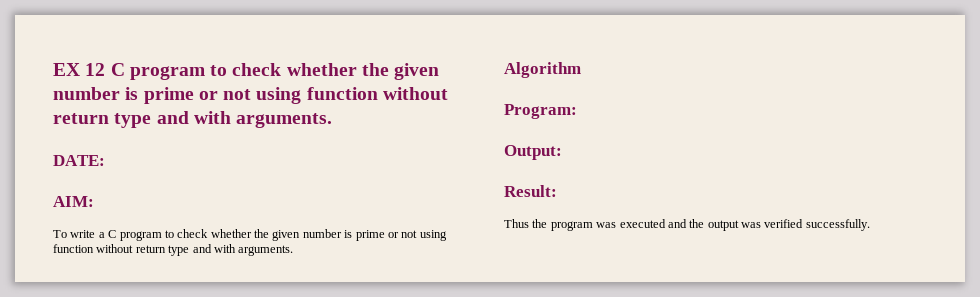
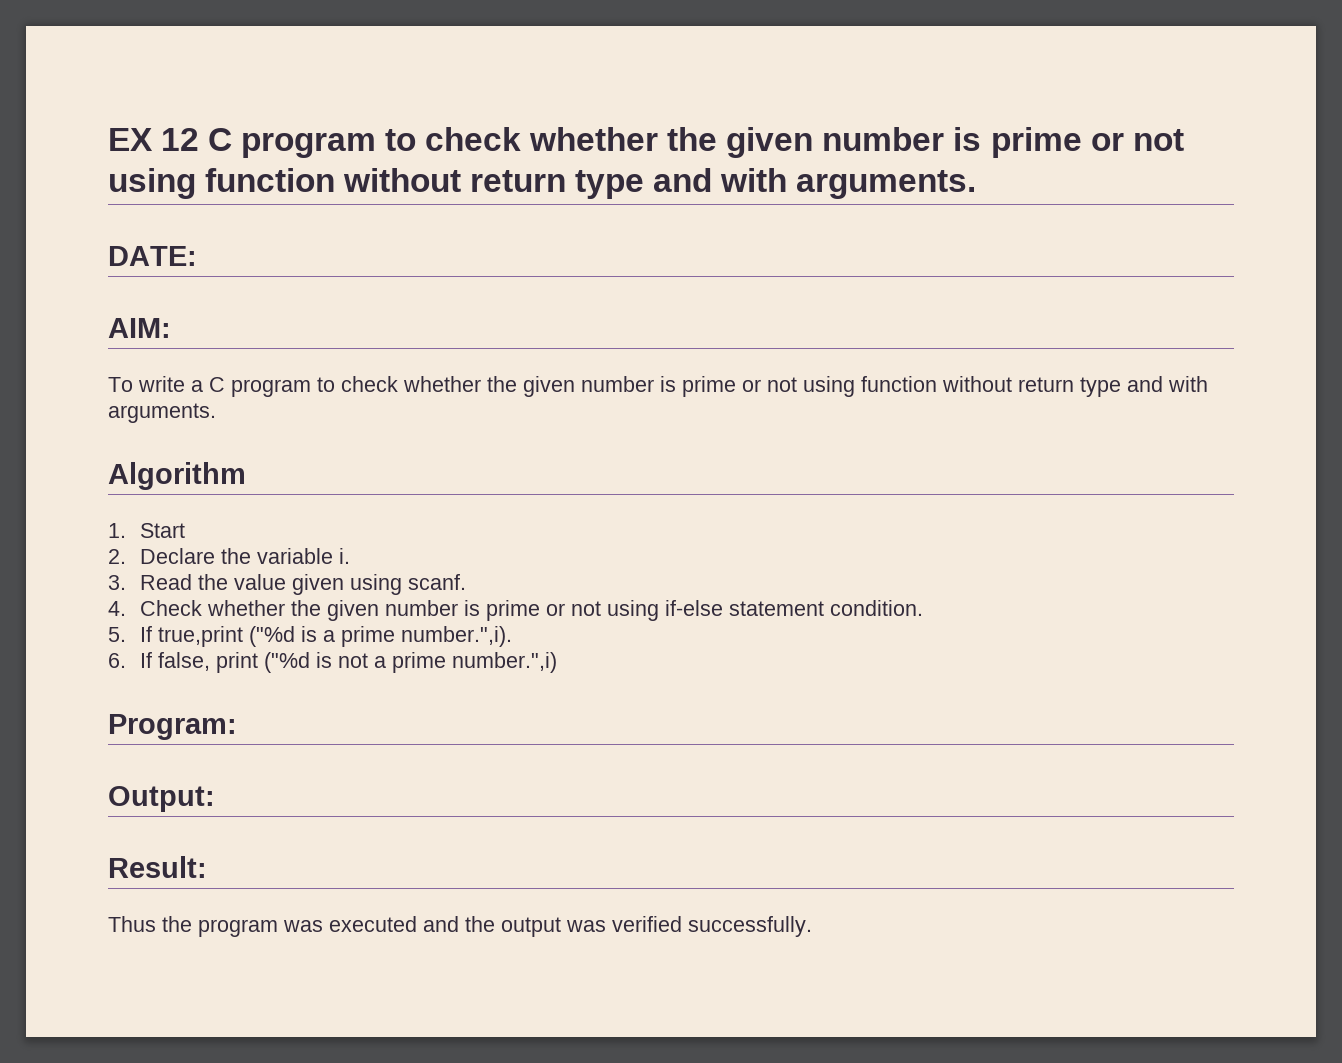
(581, 70) none -> [108,523,185,538] [108,548,350,564] [108,574,466,595] [108,600,923,621] [108,626,512,647] [108,652,557,673] // 1. Start // 2. Declare the variable i. // 3. Read the value given using scanf. // 4. Check whether the given number is prime or not using if-else statement condition. // 5. If true,print ("%d is a prime number.",i). // 6. If false, print ("%d is not a prime number.",i)

